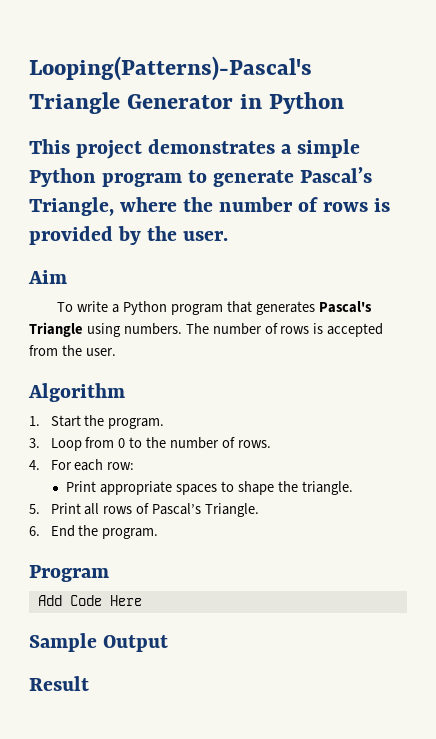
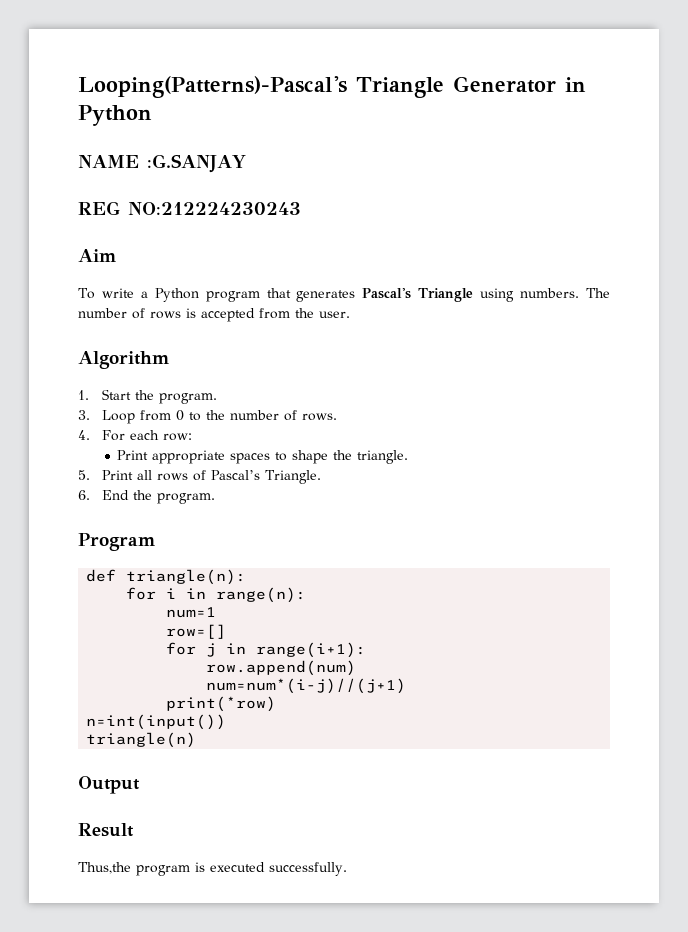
[29,139,361,159] [29,167,373,187] [29,197,391,216] [29,226,229,245] This project demonstrates a simple Python program to generate Pascal’s Triangle, where the number of rows is provided by the user. -> [78,154,246,173] [78,201,301,215] NAME :G.SANJAY // REG NO:212224230243
[37,595,142,606] [29,633,169,652] [29,676,89,691] Add Code Here // Sample Output // Result -> [86,569,247,585] [126,587,307,603] [166,607,217,618] [166,624,227,639] [166,642,367,658] [206,660,357,676] [206,678,407,694] [166,696,277,712] [86,714,227,730] [86,732,197,748] [78,776,140,794] [78,823,134,837] [78,862,347,876] def triangle(n): // for i in range(n): // num=1 // row=[] // for j in range(i+1): // row.append(num) // num=num*(i-j)//(j+1) // print(*row) // n=int(input()) // triangle(n) // Output // Result // Thus,the program is executed successfully.

